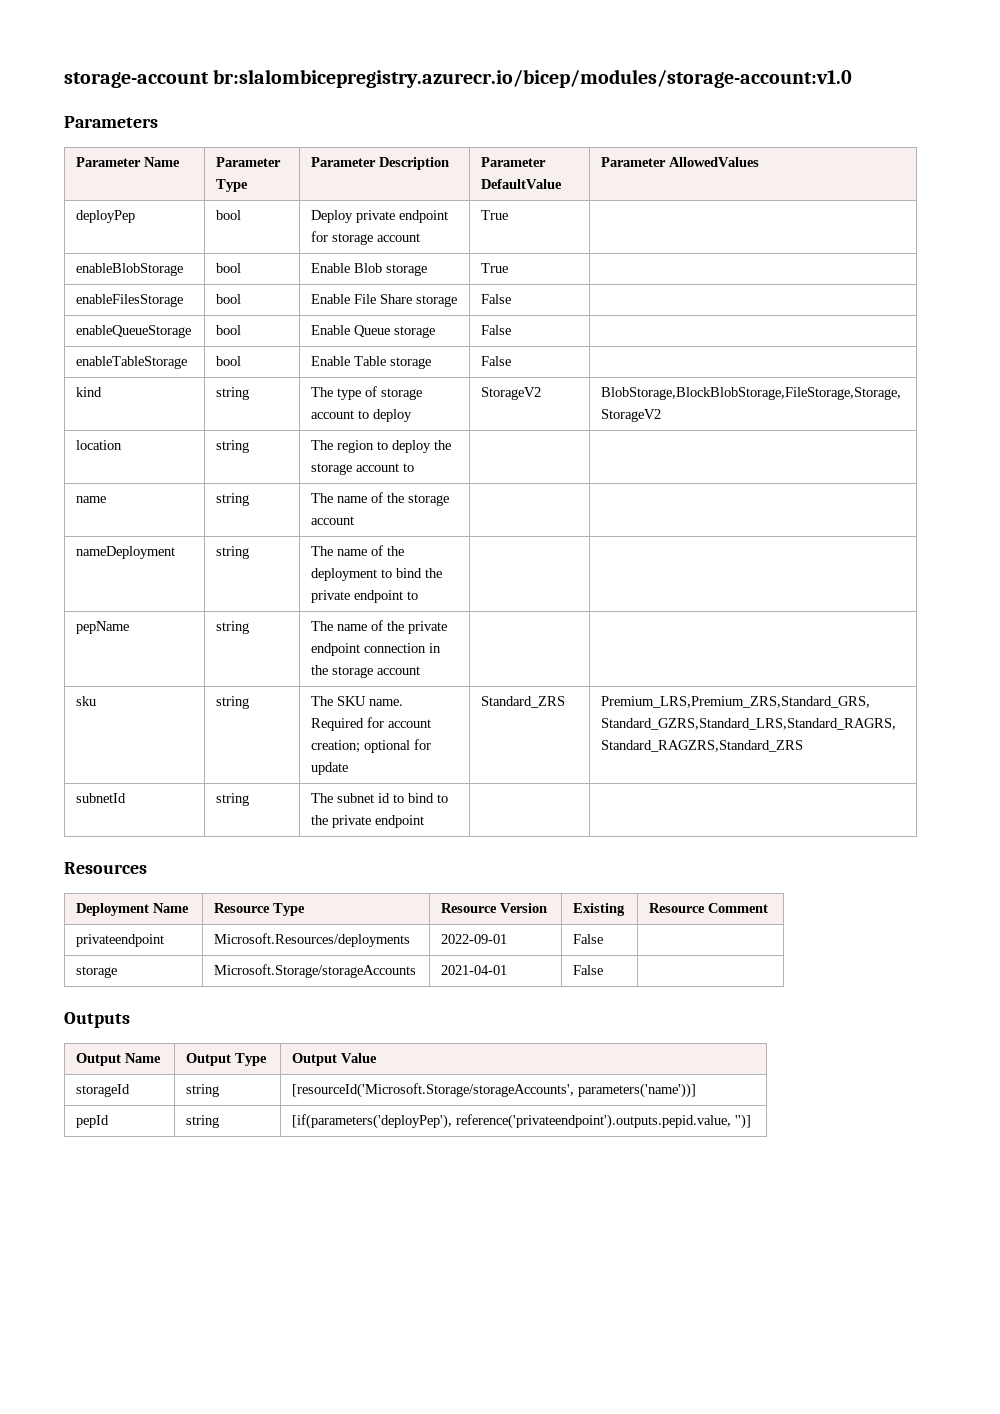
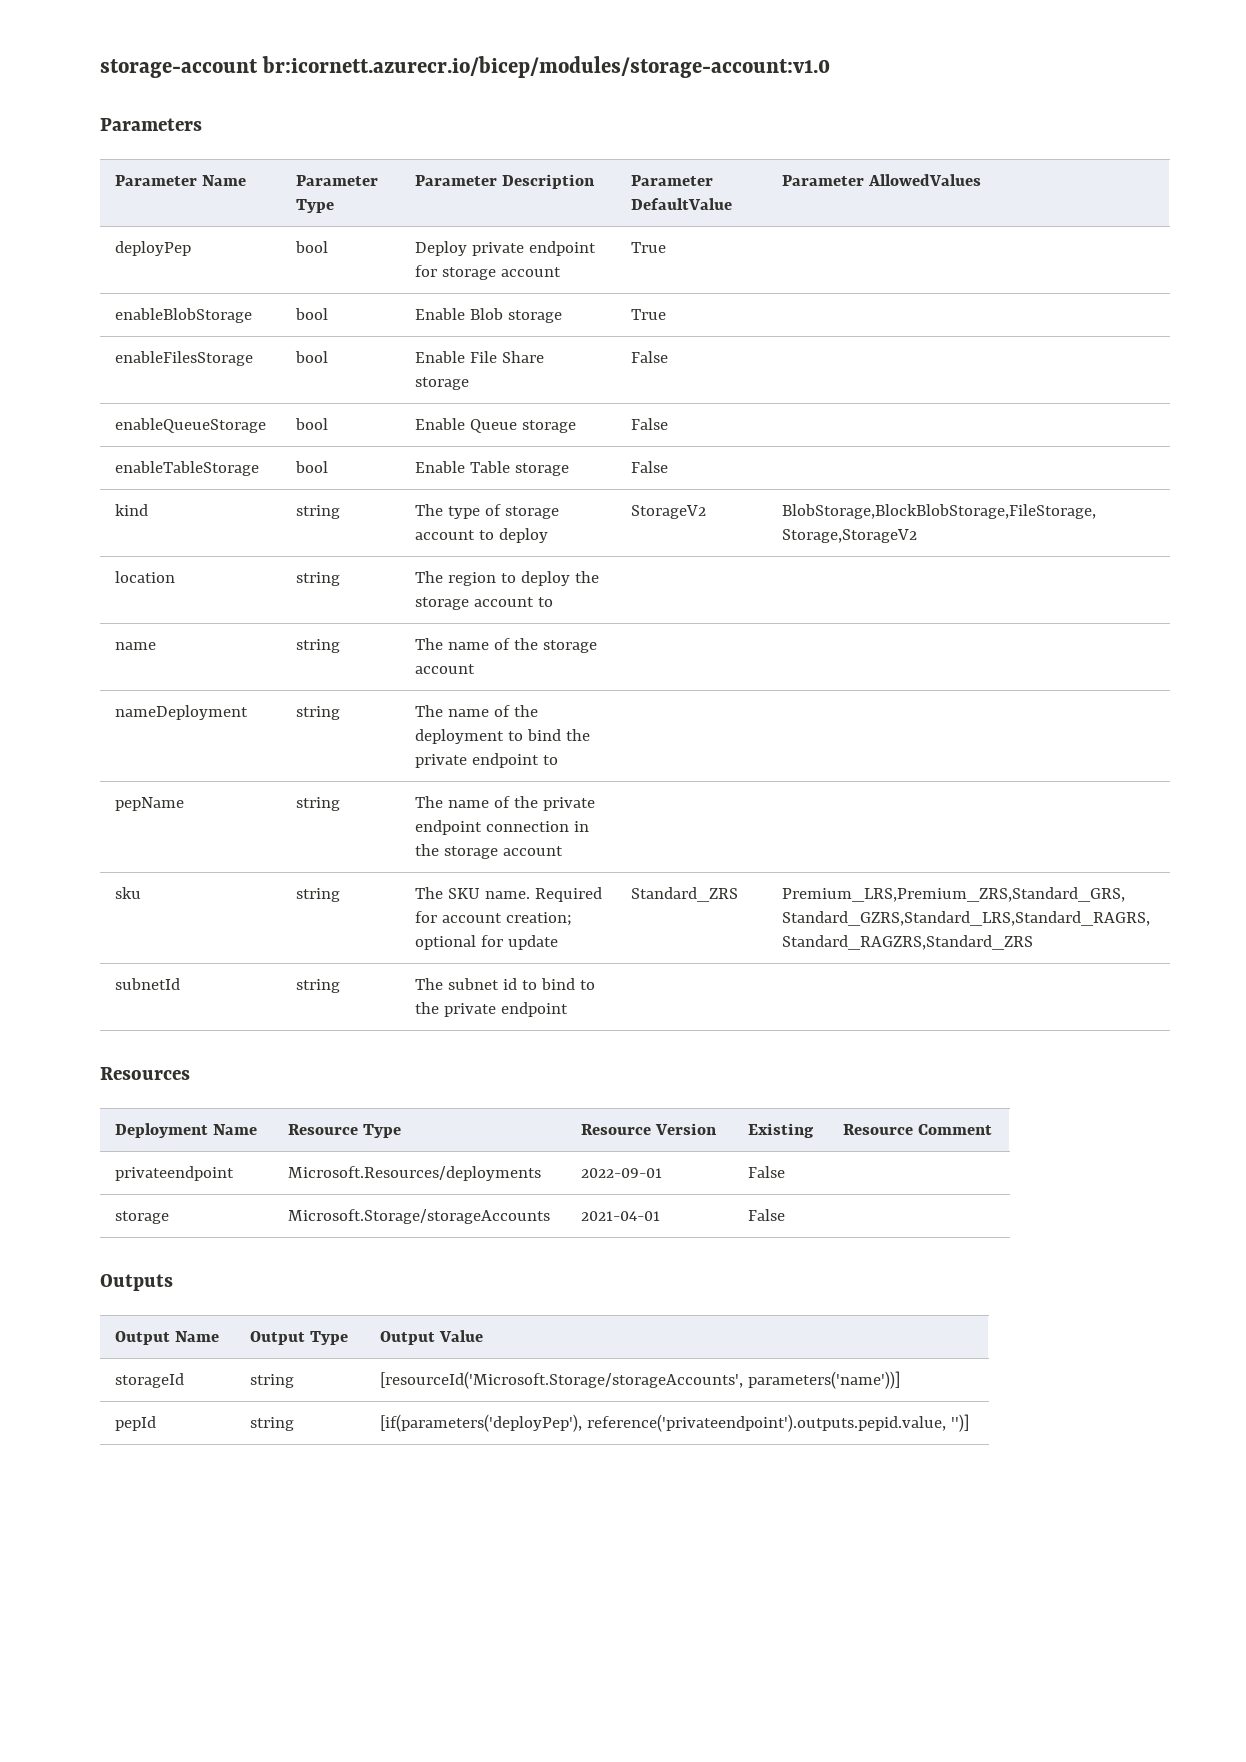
[213,69,853,88] br:slalombicepregistry.azurecr.io/bicep/modules/storage-account:v1.0 -> [262,56,831,78] br:icornett.azurecr.io/bicep/modules/storage-account:v1.0

